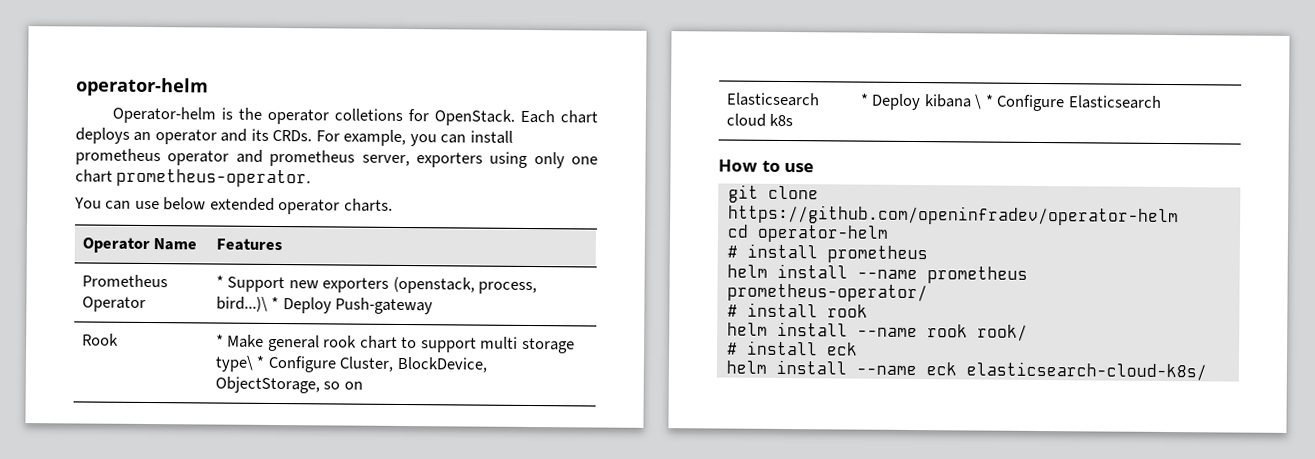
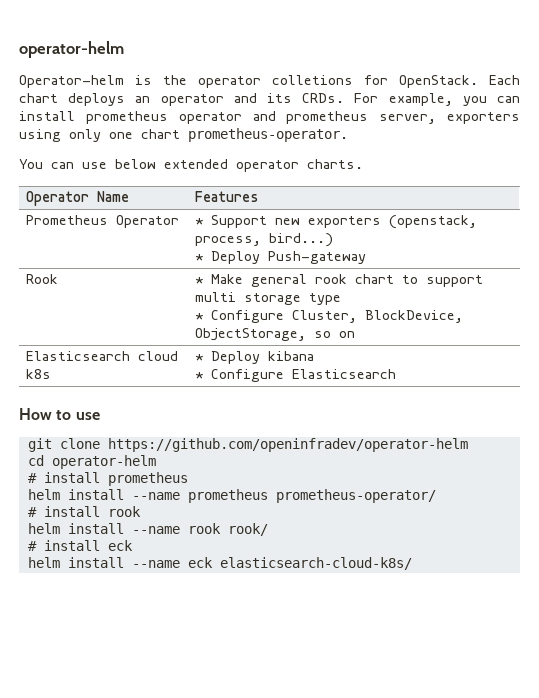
[215,296,268,312] bird...)\ -> [269,233,334,247] bird...) //
[214,355,253,372] type\ -> [309,293,342,305] type //
[974,94,983,110] \ -> (315, 356) //

